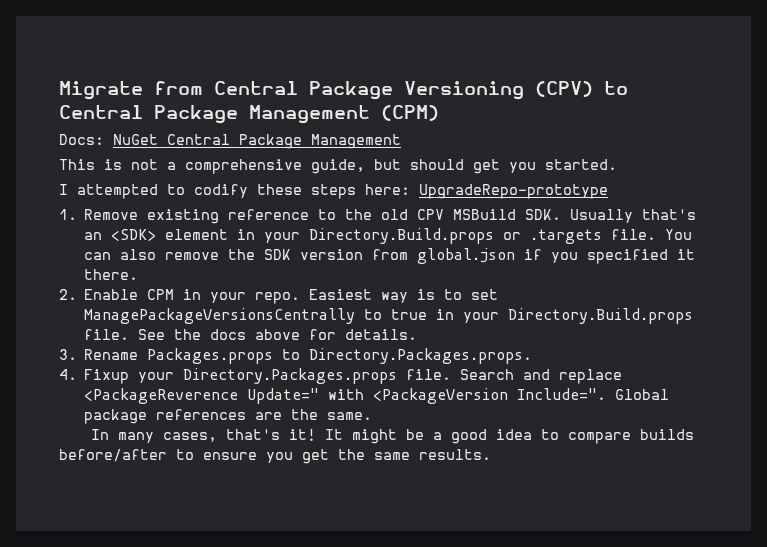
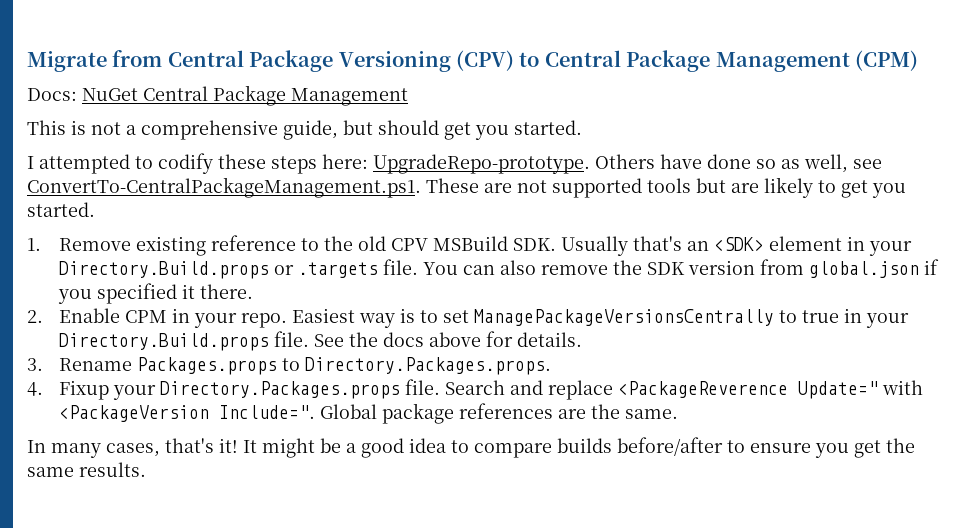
[419,184,608,199] UpgradeRepo-prototype -> [373,154,882,174] [27,177,906,198] [27,202,95,217] UpgradeRepo-prototype. Others have done so as well, see ConvertTo-CentralPackageManagement.ps1. These are not supported tools but are likely to get you started.

